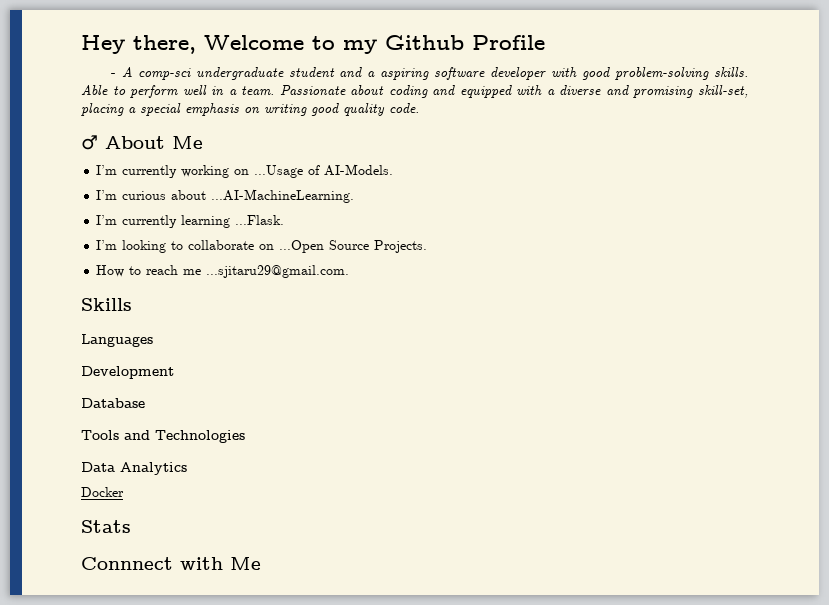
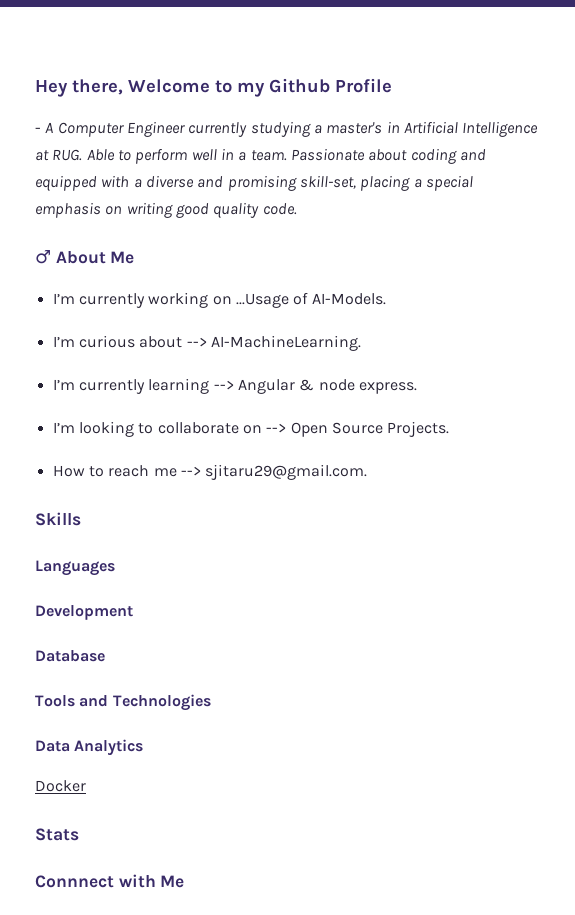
[137,67,748,80] comp-sci undergraduate student and a aspiring software developer with good problem-solving skills. -> [57,121,539,137] [35,149,83,161] Computer Engineer currently studying a master's in Artificial Intelligence at RUG.
[211,189,355,203] ...AI-MachineLearning. -> [186,335,361,351] --> AI-MachineLearning.
[235,215,285,225] ...Flask. -> [213,379,417,394] --> Angular & node express.
[279,240,325,253] ...Open -> [266,422,328,437] --> Open
[206,265,350,278] ...sjitaru29@gmail.com. -> [180,464,368,480] --> sjitaru29@gmail.com.

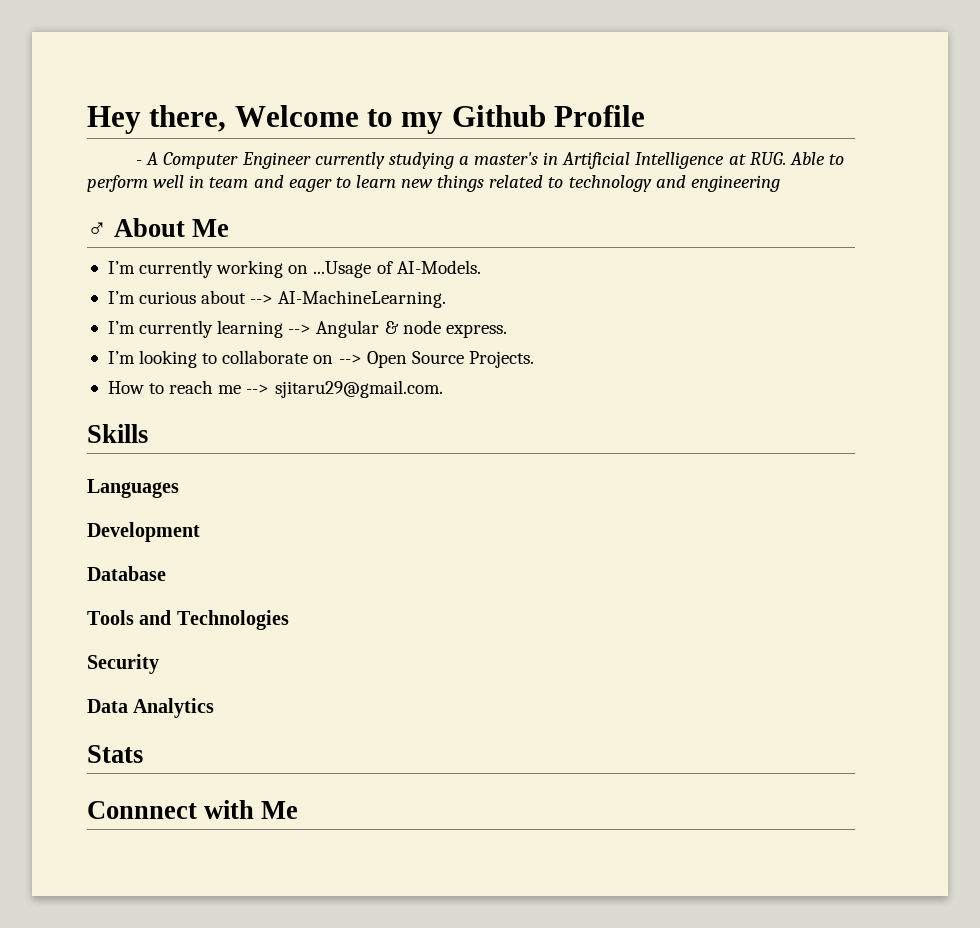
[238,148,486,164] [35,175,473,191] [35,202,297,218] a team. Passionate about coding and equipped with a diverse and promising skill-set, placing a special emphasis on writing good quality code. -> [209,175,780,192] team and eager to learn new things related to technology and engineering
(211, 702) none -> [87,654,159,674] // Security
[35,780,86,792] // Docker -> (215, 708) none

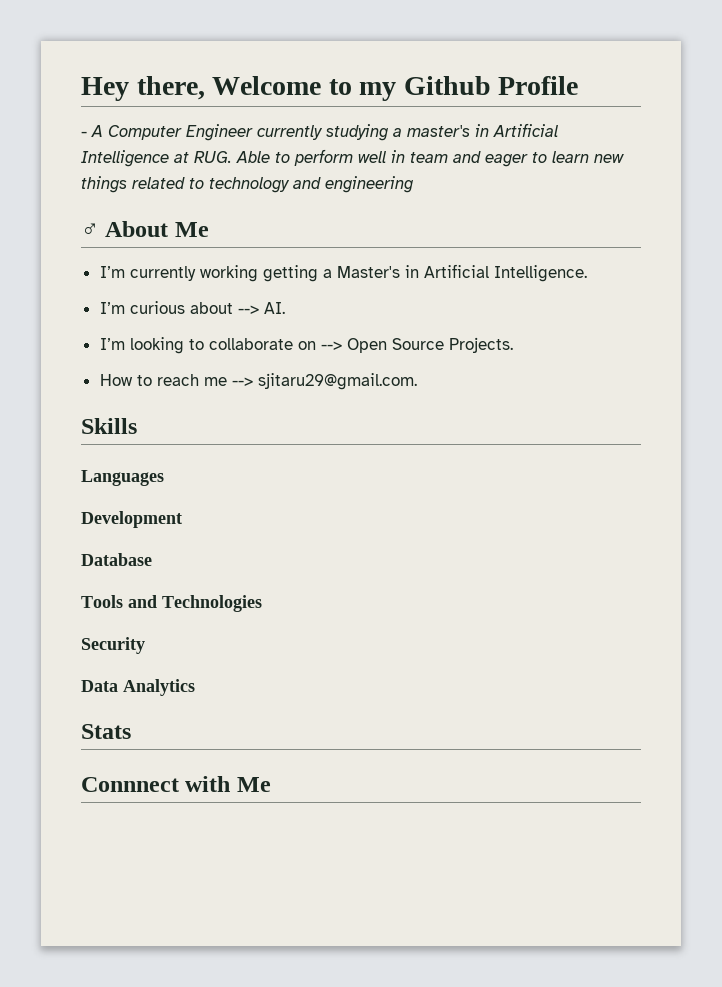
[288,260,481,278] [107,290,447,308] [107,320,507,338] on ...Usage of AI-Models. // I’m curious about --> AI-MachineLearning. // I’m currently learning --> Angular & node express. -> [262,264,587,282] [99,301,285,314] getting a Master's in Artificial Intelligence. // I’m curious about --> AI.

